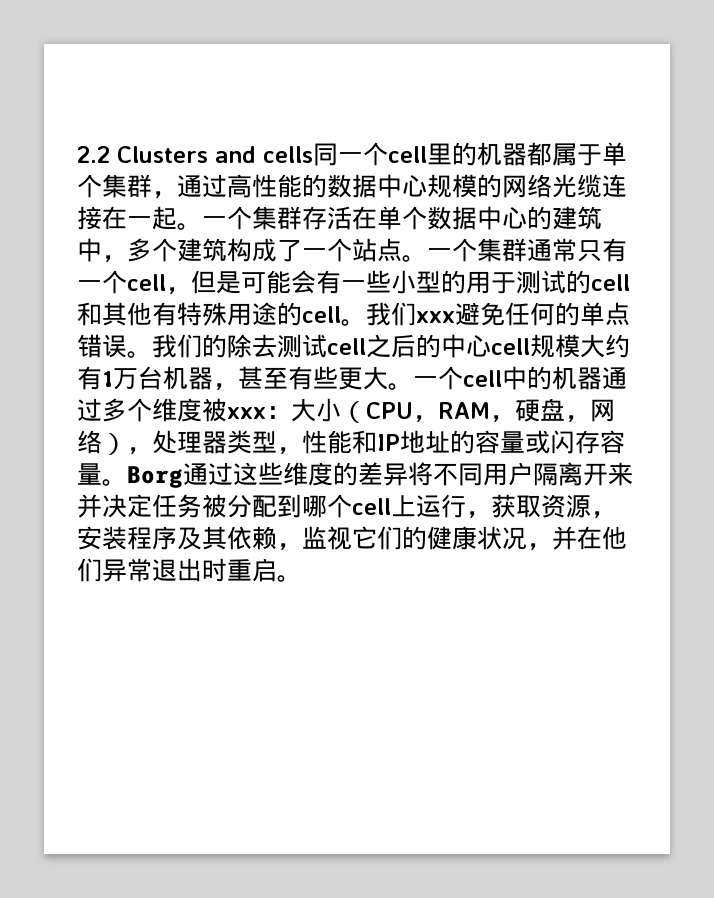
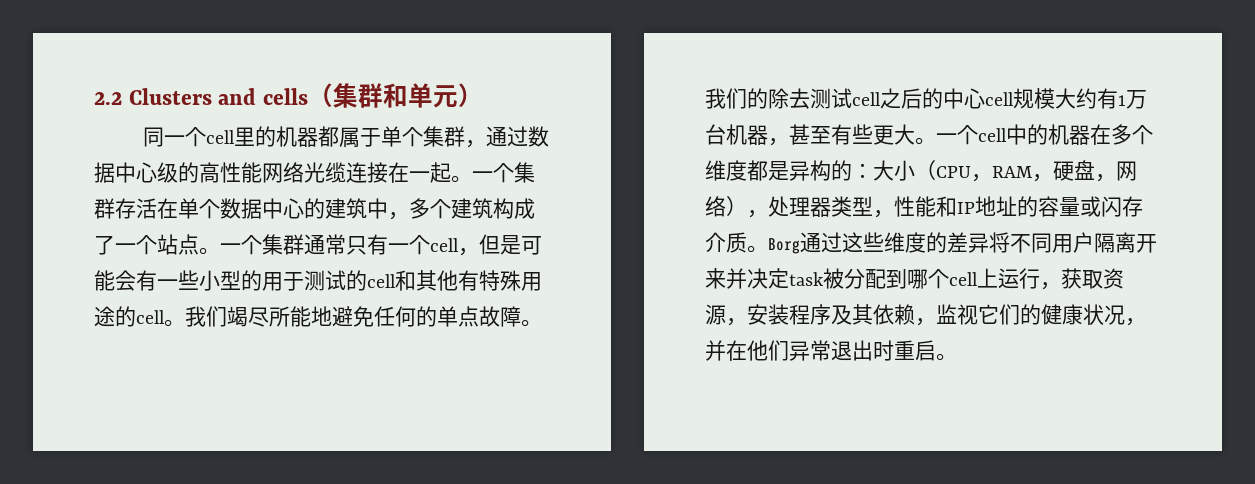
(313, 154) none -> [307,83,483,108] （集群和单元） //
[227,174,502,198] 高性能的数据中心规模的 -> [528,126,550,147] [94,162,262,183] 数据中心级的高性能
[416,311,455,323] xxx -> [227,306,332,327] 竭尽所能地
[77,334,127,358] 错误 -> [479,306,521,327] 故障
[602,367,627,390] [77,398,102,422] 通过 -> [1090,124,1111,145] 在
[202,398,266,422] 被xxx -> [747,160,852,181] 都是异构的
[600,430,625,454] [77,463,102,485] 容量 -> [705,232,747,253] 介质
[152,494,202,518] 任务 -> [789,272,824,286] task

